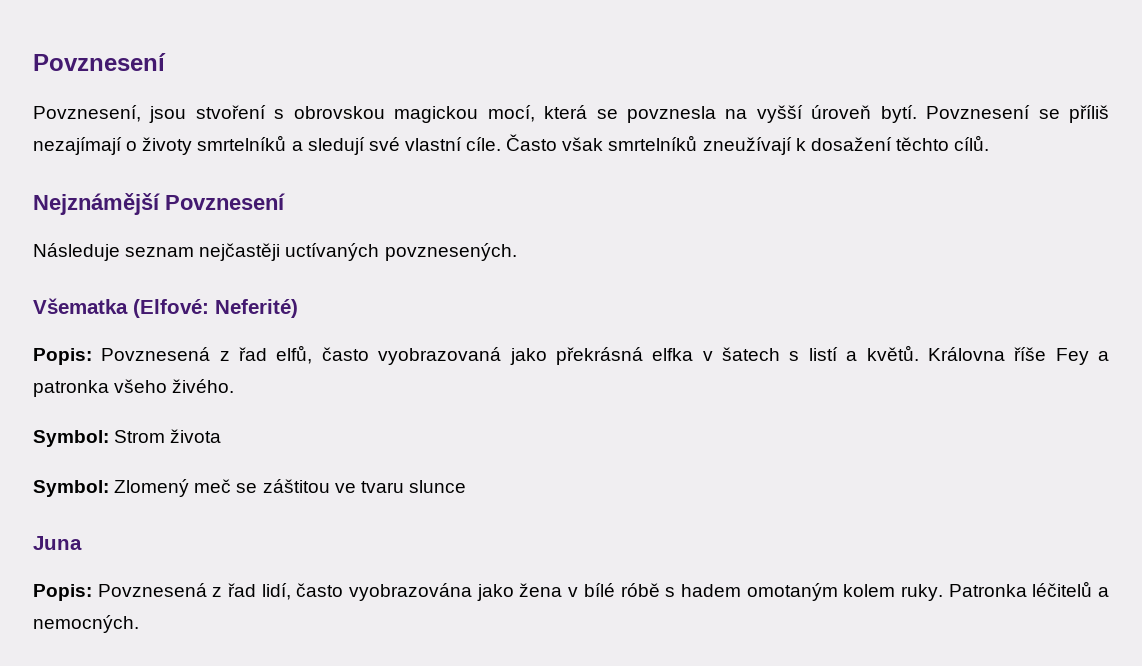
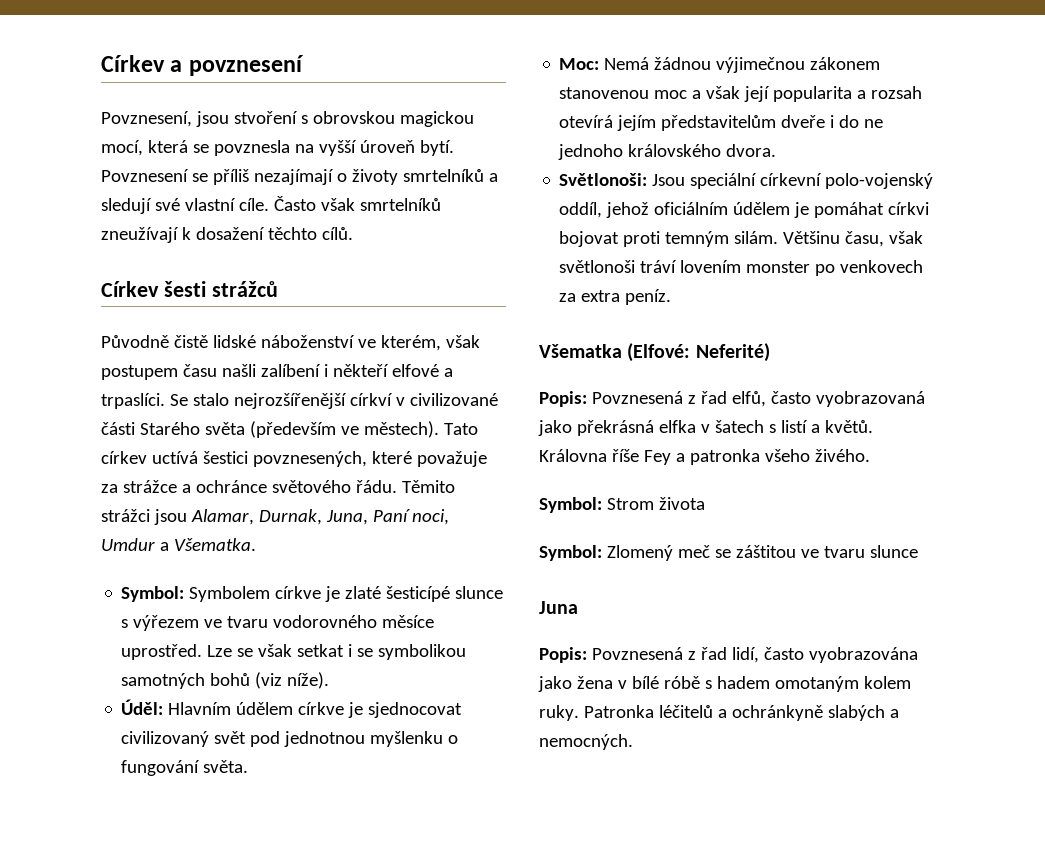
[33,53,166,71] Povznesení -> [101,55,304,76] Církev a povznesení
[33,193,285,215] [33,243,517,261] Nejznámější Povznesení // Následuje seznam nejčastěji uctívaných povznesených. -> [101,281,278,297] [101,335,480,351] [101,364,453,380] [101,393,498,409] [101,421,478,438] [101,451,487,467] [101,480,455,493] [101,509,449,525] [101,538,256,551] [121,586,504,602] [121,615,435,631] [121,644,467,660] [121,672,330,689] [121,699,463,718] [121,731,459,747] [121,760,249,776] [559,57,881,73] [559,86,923,102] [559,115,884,131] [558,144,777,160] [559,173,934,189] [559,202,930,218] [559,231,924,247] [559,260,924,276] [559,289,672,305] Církev šesti strážců // Původně čistě lidské náboženství ve kterém, však postupem času našli zalíbení i někteří elfové a trpaslíci. Se stalo nejrozšířenější církví v civilizované části Starého světa (především ve městech). Tato církev uctívá šestici povznesených, které považuje za strážce a ochránce světového řádu. Těmito strážci jsou Alamar, Durnak, Juna, Paní noci, Umdur a Všematka. // Symbol: Symbolem církve je zlaté šesticípé slunce s výřezem ve tvaru vodorovného měsíce uprostřed. Lze se však setkat i se symbolikou samotných bohů (viz níže). // Úděl: Hlavním údělem církve je sjednocovat civilizovaný svět pod jednotnou myšlenku o fungování světa. // Moc: Nemá žádnou výjimečnou zákonem stanovenou moc a však její popularita a rozsah otevírá jejím představitelům dveře i do ne jednoho královského dvora. // Světlonoši: Jsou speciální církevní polo-vojenský oddíl, jehož oficiálním údělem je pomáhat církvi bojovat proti temným silám. Většinu času, však světlonoši tráví lovením monster po venkovech za extra peníz.
(1110, 592) none -> [731,705,899,721] ochránkyně slabých a

